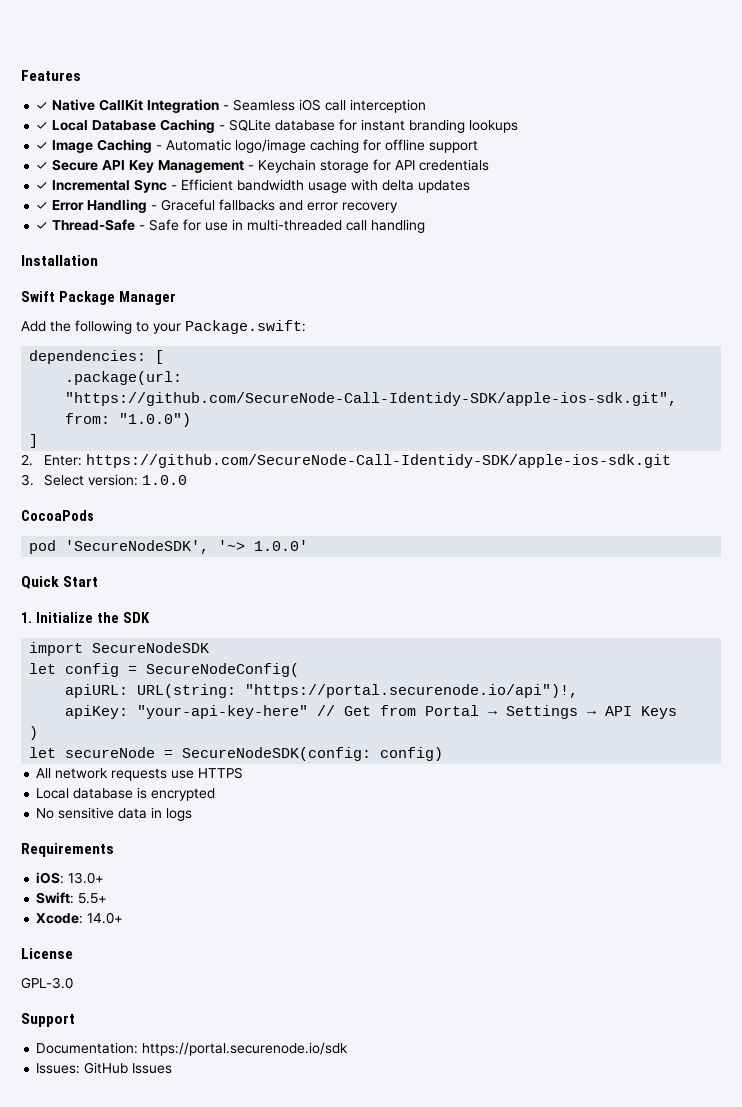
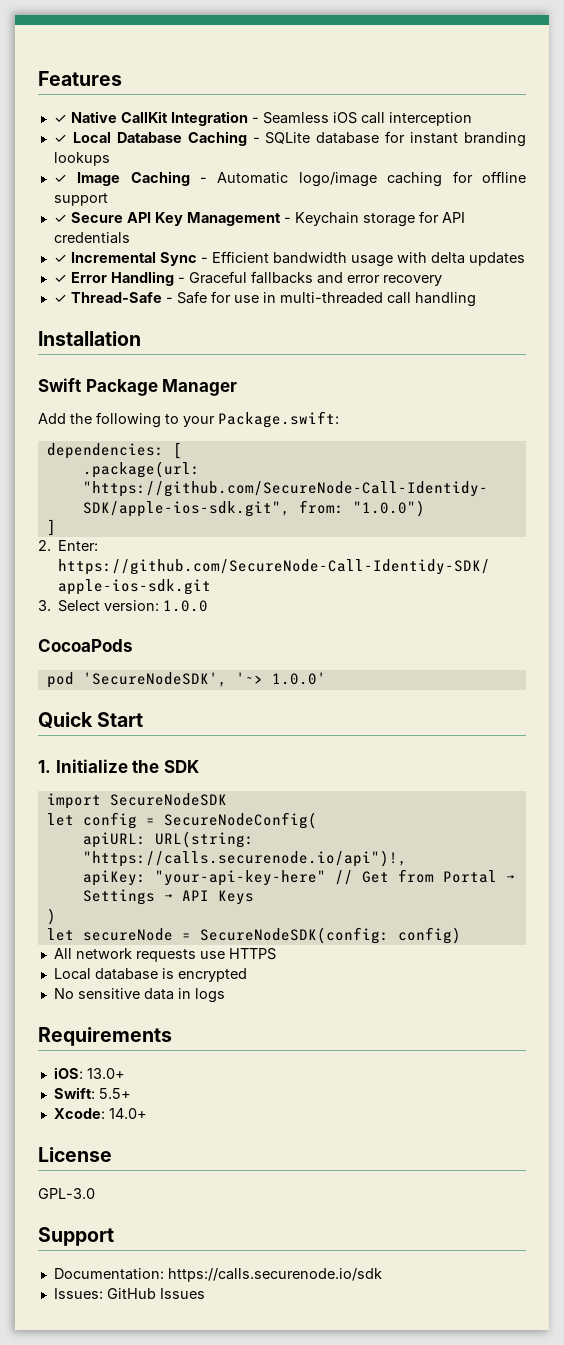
[245,684,579,698] "https://portal.securenode.io/api")!, -> [82,850,407,867] "https://calls.securenode.io/api")!,
[142,1042,349,1056] https://portal.securenode.io/sdk -> [167,1268,382,1282] https://calls.securenode.io/sdk

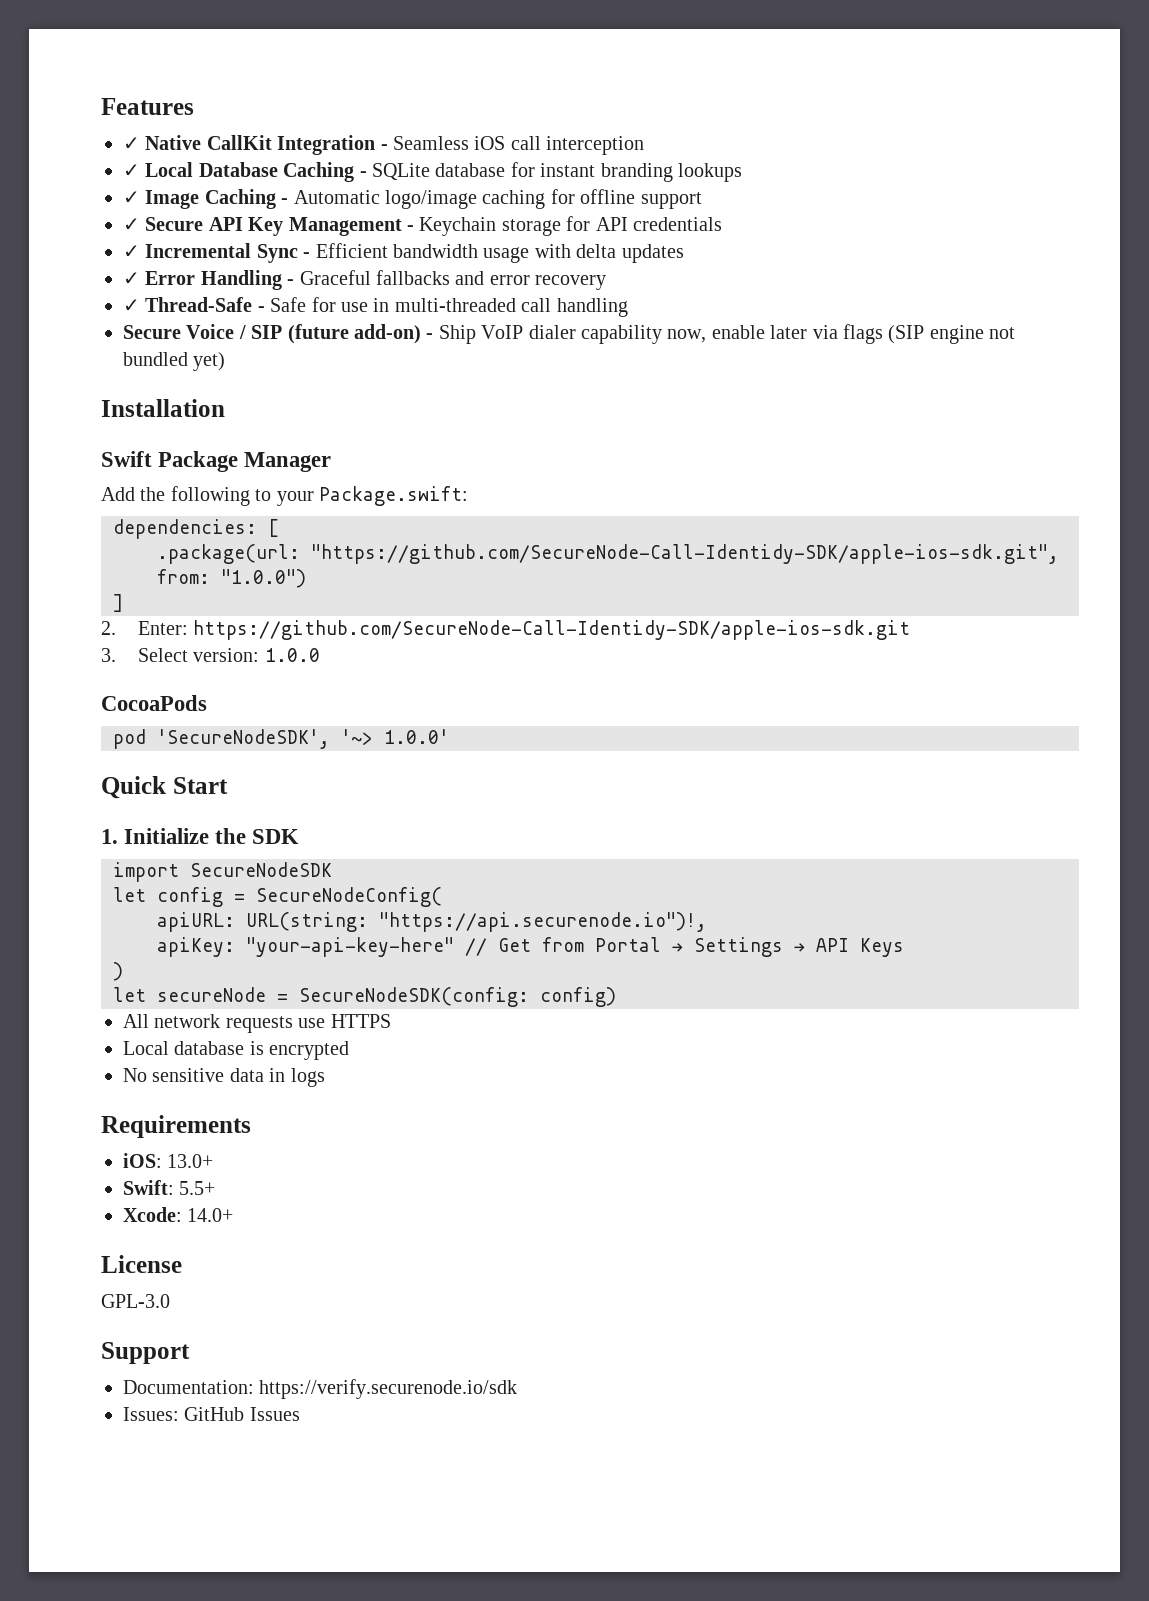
(476, 299) none -> [123,324,1016,344] [123,352,226,371] // Secure Voice / SIP (future add-on) - Ship VoIP dialer capability now, enable later via flags (SIP engine not bundled yet)
[82,850,407,867] "https://calls.securenode.io/api")!, -> [379,912,707,932] "https://api.securenode.io")!,
[167,1268,382,1282] https://calls.securenode.io/sdk -> [259,1379,518,1399] https://verify.securenode.io/sdk

